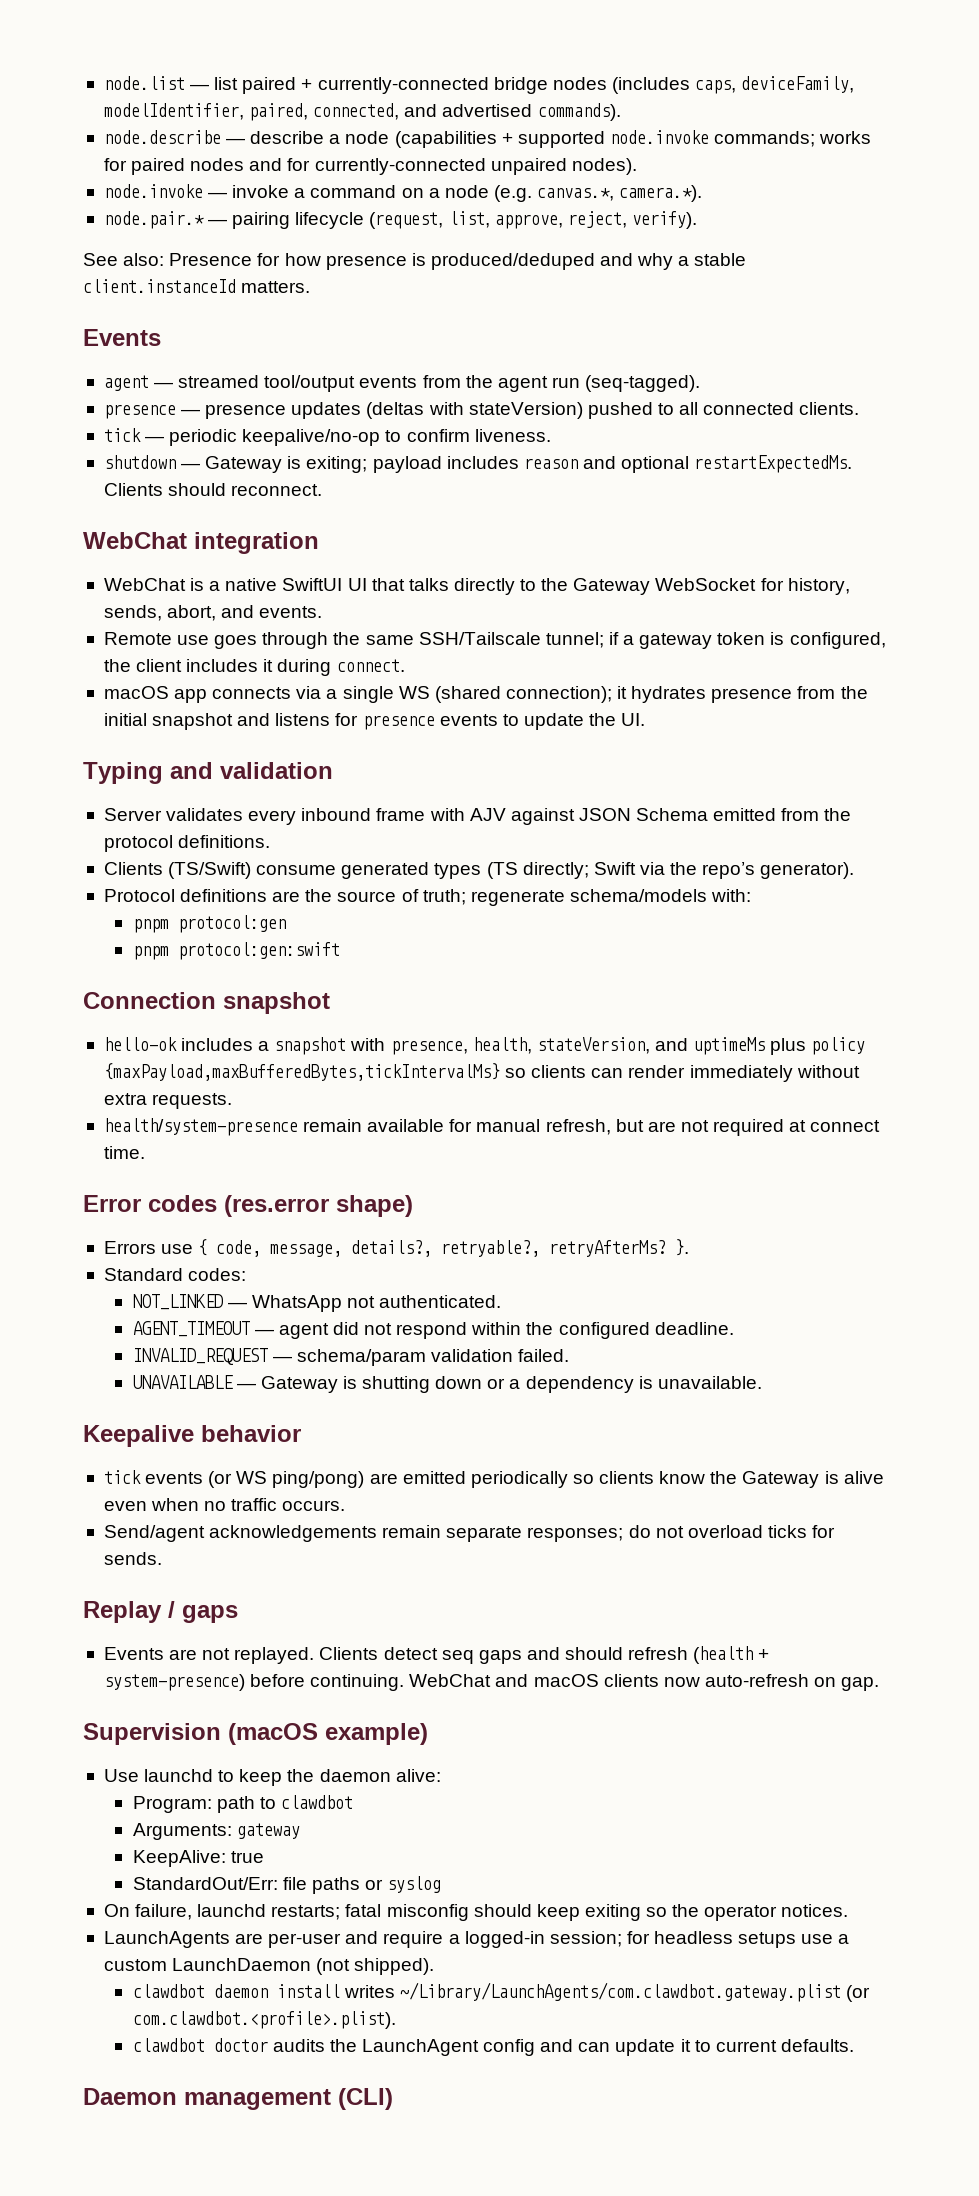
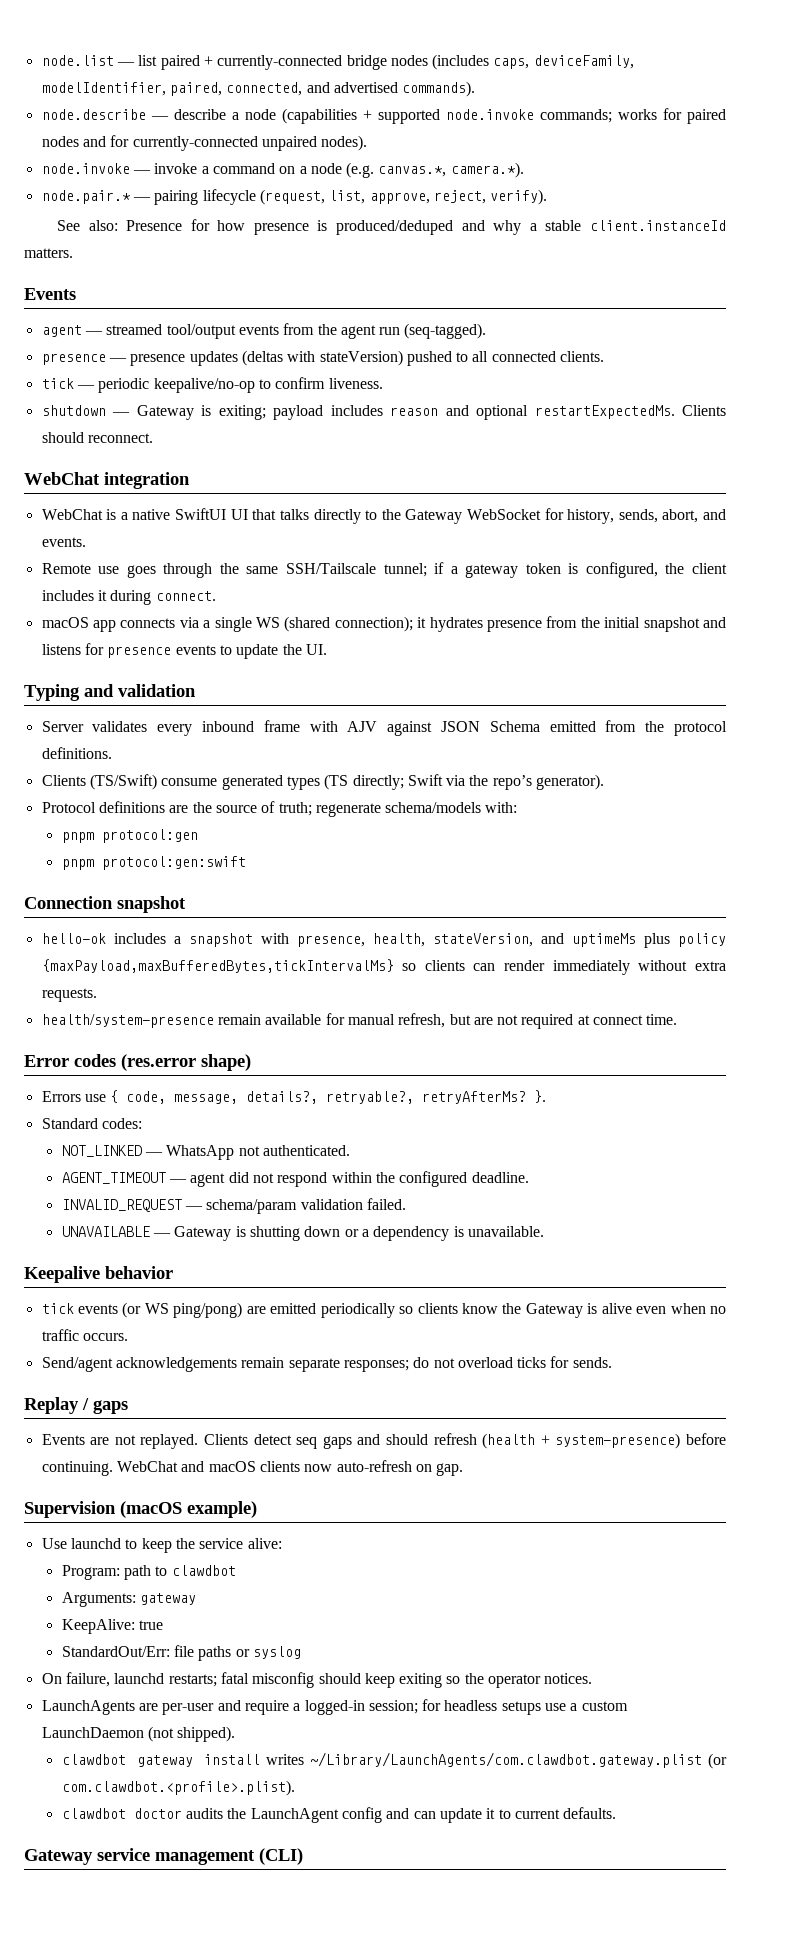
[319,1769,391,1782] daemon -> [199,1538,244,1549] service
[213,1984,268,1998] daemon -> [136,1755,193,1767] gateway
[83,2088,177,2105] Daemon -> [24,1848,150,1865] Gateway service

